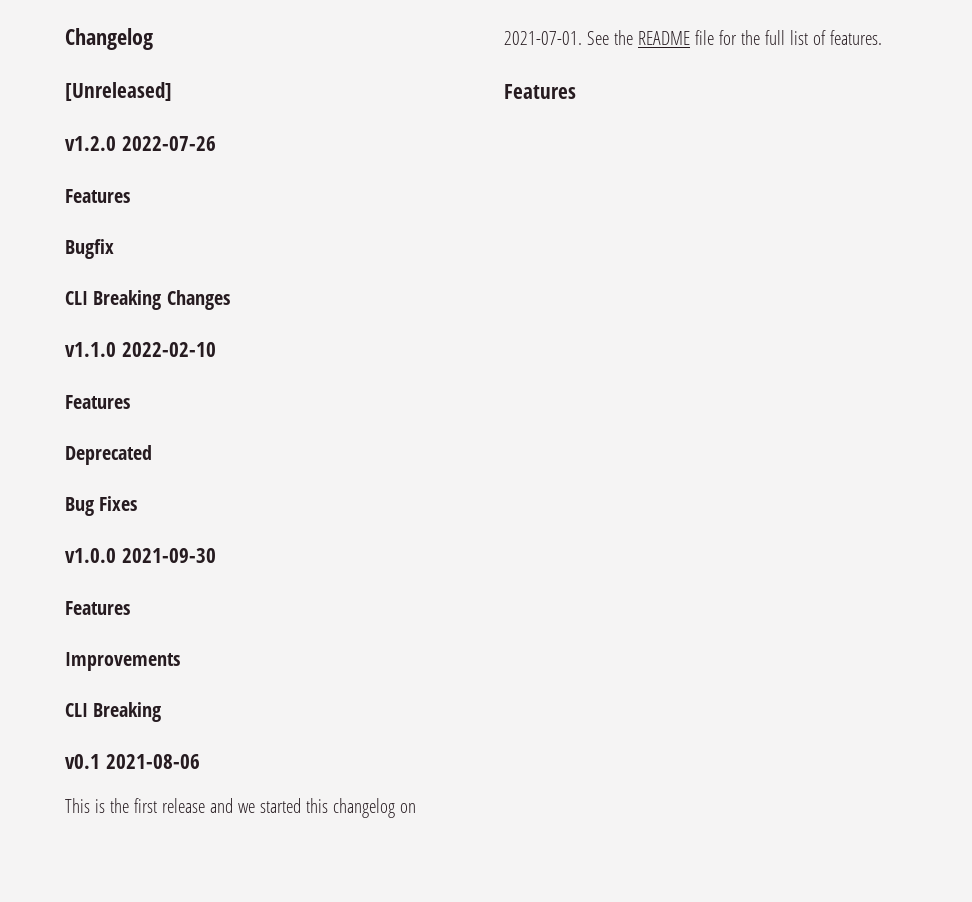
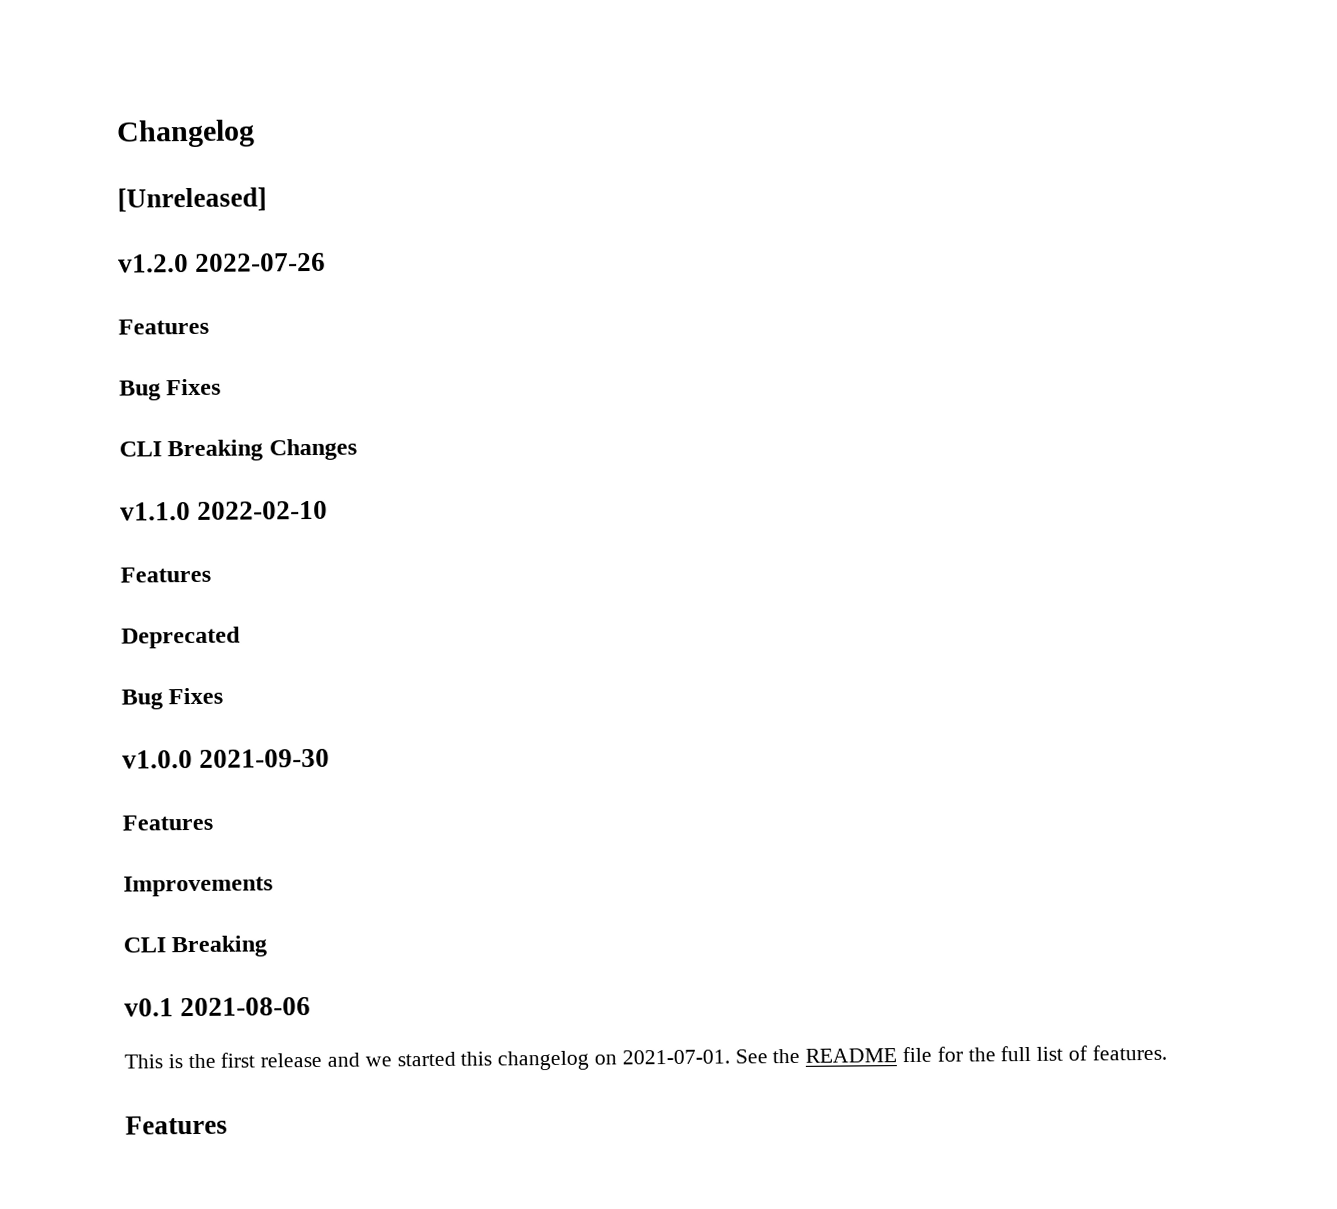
[65,239,114,259] Bugfix -> [119,378,222,401] Bug Fixes

